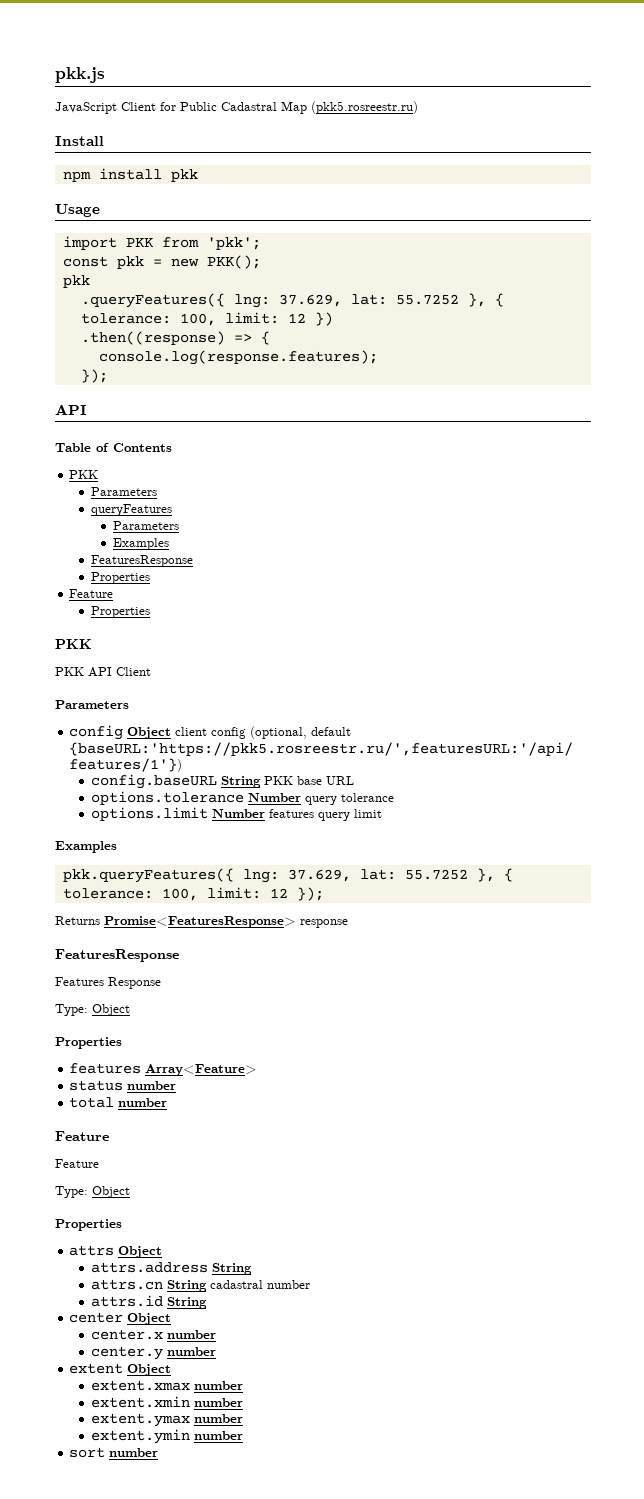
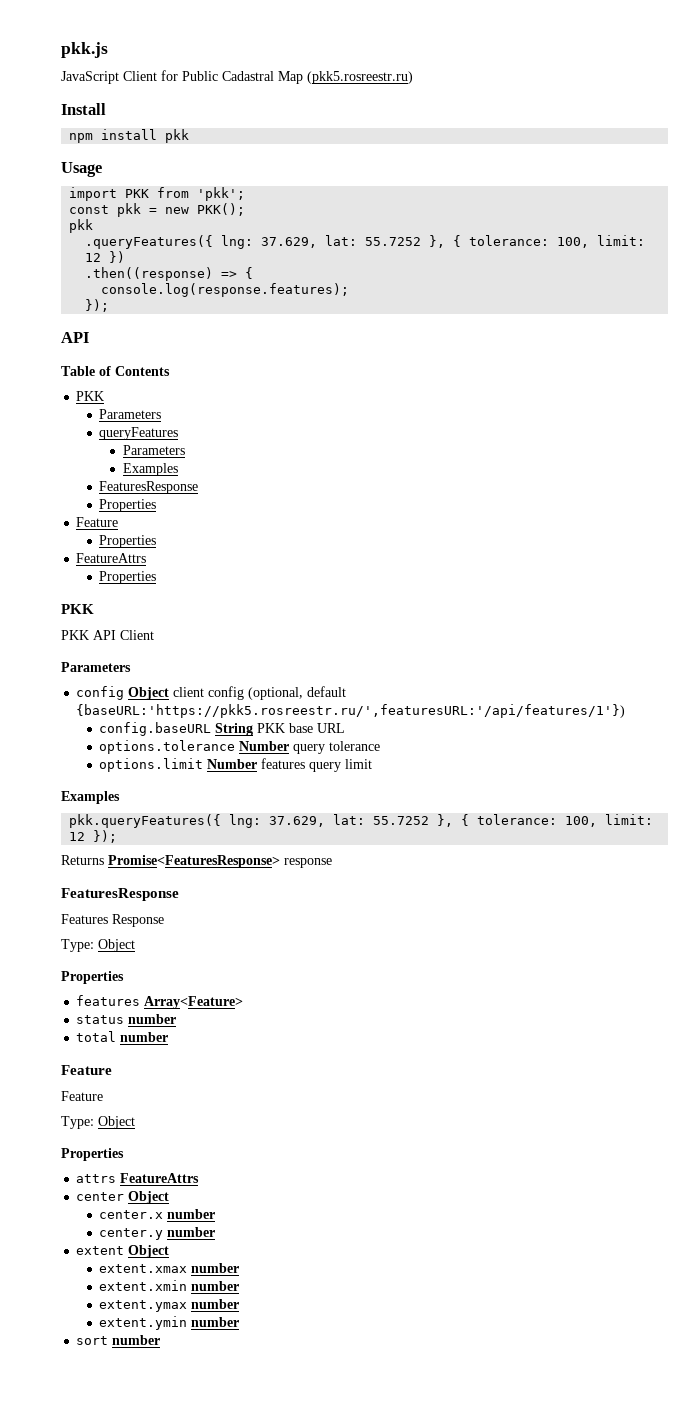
(151, 612) none -> [76,553,147,563] [99,571,157,584] // FeatureAttrs // Properties
[118,1246,163,1258] [91,1262,253,1275] [91,1279,311,1292] [91,1295,208,1309] Object // attrs.address String // attrs.cn String cadastral number // attrs.id String -> [120,1173,200,1183] FeatureAttrs

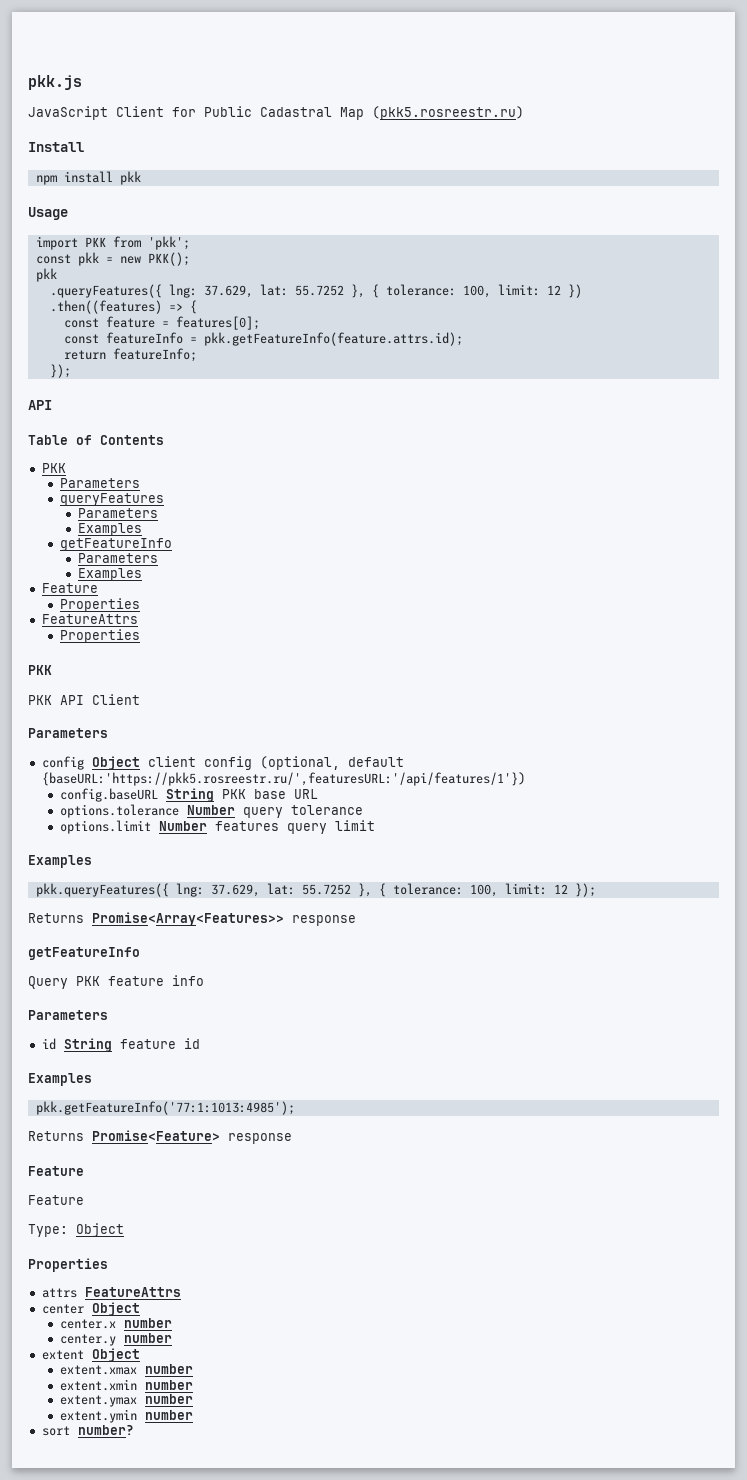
[85,267,214,281] .then((response) -> [49,300,162,314] .then((features)
[101,283,350,297] console.log(response.features); -> [63,316,260,330] [63,332,463,346] [63,348,197,362] const feature = features[0]; // const featureInfo = pkk.getFeatureInfo(feature.attrs.id); // return featureInfo;
[99,481,199,494] [99,499,157,512] FeaturesResponse // Properties -> [59,538,172,551] [77,553,158,563] [77,568,142,581] getFeatureInfo // Parameters // Examples
[108,855,332,868] [61,888,179,901] [61,914,164,927] [61,939,135,952] [61,971,124,984] [76,995,244,1009] [76,1014,177,1024] [76,1031,169,1042] Promise<FeaturesResponse> response // FeaturesResponse // Features Response // Type: Object // Properties // features Array<Feature> // status number // total number -> [92,912,356,926] [28,947,140,960] [28,975,204,989] [28,1010,108,1020] [41,1038,200,1052] [28,1073,92,1086] [35,1101,295,1115] [28,1130,292,1144] Promise<Array<Features>> response // getFeatureInfo // Query PKK feature info // Parameters // id String feature id // Examples // pkk.getFeatureInfo('77:1:1013:4985'); // Returns Promise<Feature> response
[112,1335,161,1345] number -> [77,1425,134,1435] number?

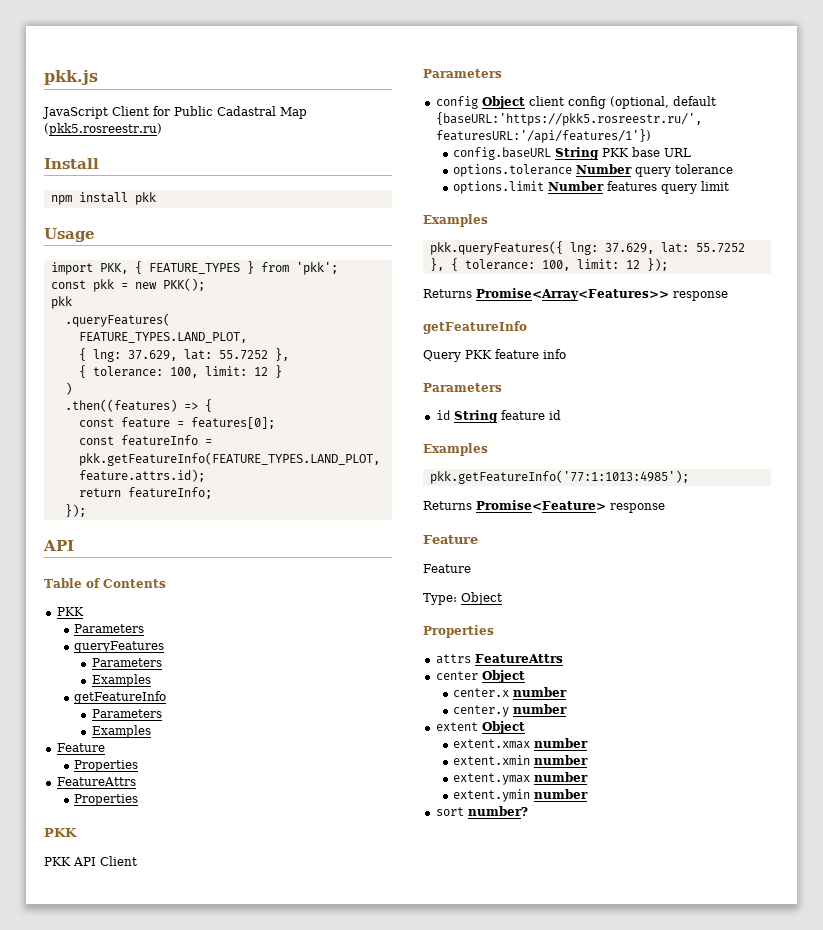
[84,237,106,247] PKK -> [99,261,254,274] PKK, { FEATURE_TYPES }
[49,284,582,298] .queryFeatures({ lng: 37.629, lat: 55.7252 }, { tolerance: 100, limit: 12 }) -> [64,313,170,327] [78,332,247,343] [78,348,289,362] [78,365,282,378] [64,382,72,395] .queryFeatures( // FEATURE_TYPES.LAND_PLOT, // { lng: 37.629, lat: 55.7252 }, // { tolerance: 100, limit: 12 } // )
[203,332,463,346] pkk.getFeatureInfo(feature.attrs.id); -> [78,452,380,466] [78,469,205,482] pkk.getFeatureInfo(FEATURE_TYPES.LAND_PLOT, feature.attrs.id);

